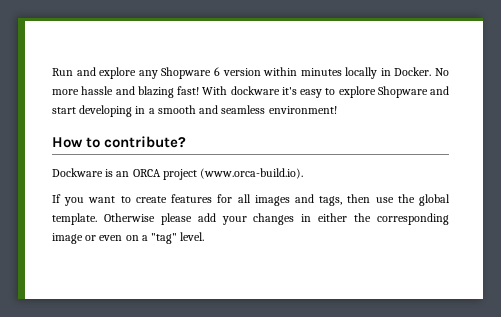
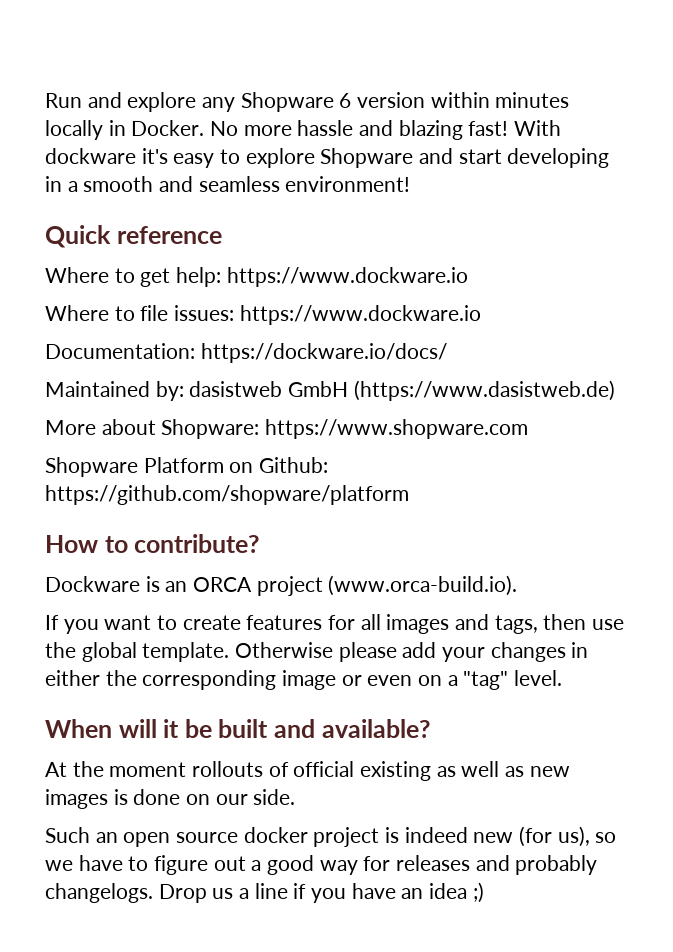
(337, 110) none -> [45,225,222,248] [45,267,468,287] [45,305,481,325] [45,343,447,363] [45,380,615,401] [45,419,529,439] [45,457,329,477] [45,485,409,505] // Quick reference // Where to get help: https://www.dockware.io // Where to file issues: https://www.dockware.io // Documentation: https://dockware.io/docs/ // Maintained by: dasistweb GmbH (https://www.dasistweb.de) // More about Shopware: https://www.shopware.com // Shopware Platform on Github: https://github.com/shopware/platform
(205, 236) none -> [45,719,431,738] [45,761,570,781] [45,789,296,809] [45,826,617,847] [45,855,598,875] [45,882,484,903] // When will it be built and available? // At the moment rollouts of official existing as well as new images is done on our side. // Such an open source docker project is indeed new (for us), so we have to figure out a good way for releases and probably changelogs. Drop us a line if you have an idea ;)

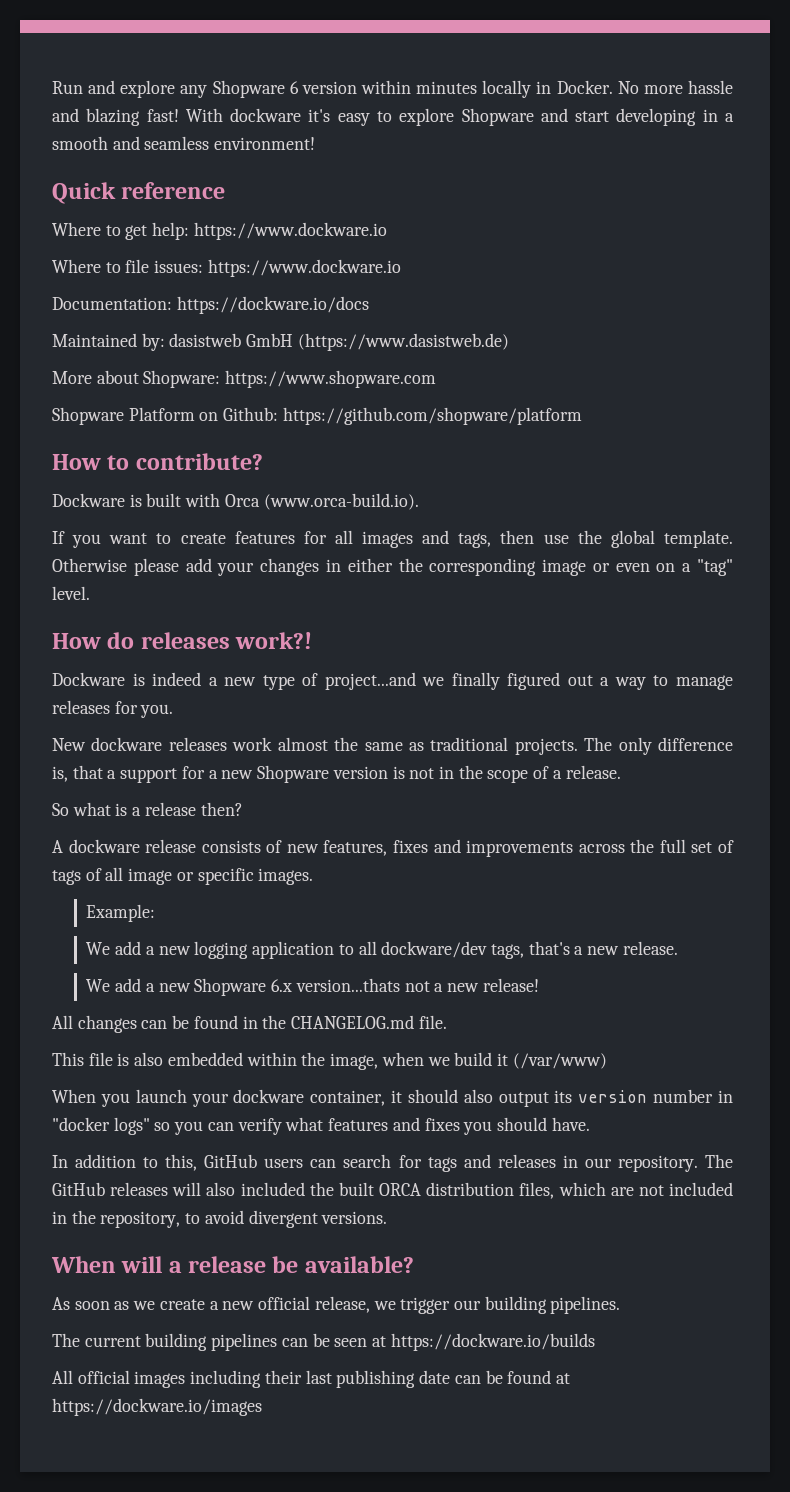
[200,343,447,363] https://dockware.io/docs/ -> [176,296,369,314] https://dockware.io/docs
[165,576,323,596] an ORCA project -> [146,493,260,507] built with Orca
[45,719,431,738] [45,761,570,781] [45,789,296,809] [45,826,617,847] [45,855,598,875] [45,882,484,903] When will it be built and available? // At the moment rollouts of official existing as well as new images is done on our side. // Such an open source docker project is indeed new (for us), so we have to figure out a good way for releases and probably changelogs. Drop us a line if you have an idea ;) -> [52,632,313,649] [52,672,733,690] [52,700,174,718] [52,737,733,755] [52,765,621,783] [52,802,243,816] [52,839,734,857] [52,867,314,885] [86,904,156,922] [86,941,678,959] [86,978,539,996] [52,1015,447,1033] [52,1052,607,1070] [52,1089,733,1107] [52,1117,590,1135] [52,1154,734,1172] [52,1182,733,1199] [52,1210,388,1228] [51,1256,414,1273] [52,1296,621,1314] [52,1333,595,1351] [52,1370,570,1388] [52,1398,262,1416] How do releases work?! // Dockware is indeed a new type of project...and we finally figured out a way to manage releases for you. // New dockware releases work almost the same as traditional projects. The only difference is, that a support for a new Shopware version is not in the scope of a release. // So what is a release then? // A dockware release consists of new features, fixes and improvements across the full set of tags of all image or specific images. // Example: // We add a new logging application to all dockware/dev tags, that's a new release. // We add a new Shopware 6.x version...thats not a new release! // All changes can be found in the CHANGELOG.md file. // This file is also embedded within the image, when we build it (/var/www) // When you launch your dockware container, it should also output its version number in "docker logs" so you can verify what features and fixes you should have. // In addition to this, GitHub users can search for tags and releases in our repository. The GitHub releases will also included the built ORCA distribution files, which are not included in the repository, to avoid divergent versions. // When will a release be available? // As soon as we create a new official release, we trigger our building pipelines. // The current building pipelines can be seen at https://dockware.io/builds // All official images including their last publishing date can be found at https://dockware.io/images

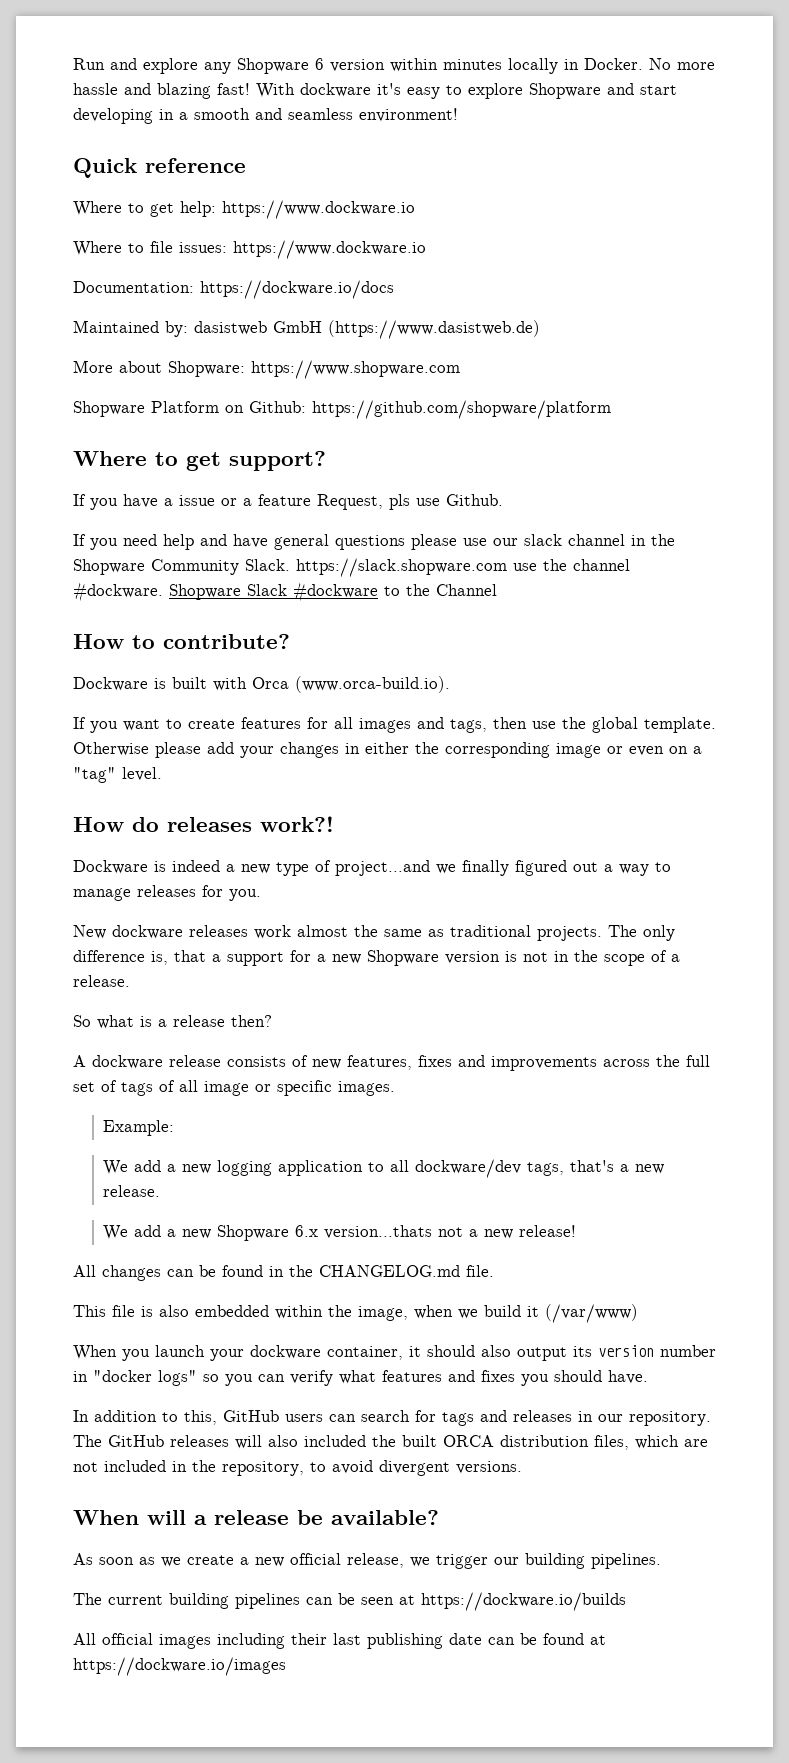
(582, 416) none -> [73,451,326,471] [73,494,503,510] [73,534,675,550] [73,558,630,577] [73,582,497,602] // Where to get support? // If you have a issue or a feature Request, pls use Github. // If you need help and have general questions please use our slack channel in the Shopware Community Slack. https://slack.shopware.com use the channel #dockware. Shopware Slack #dockware to the Channel

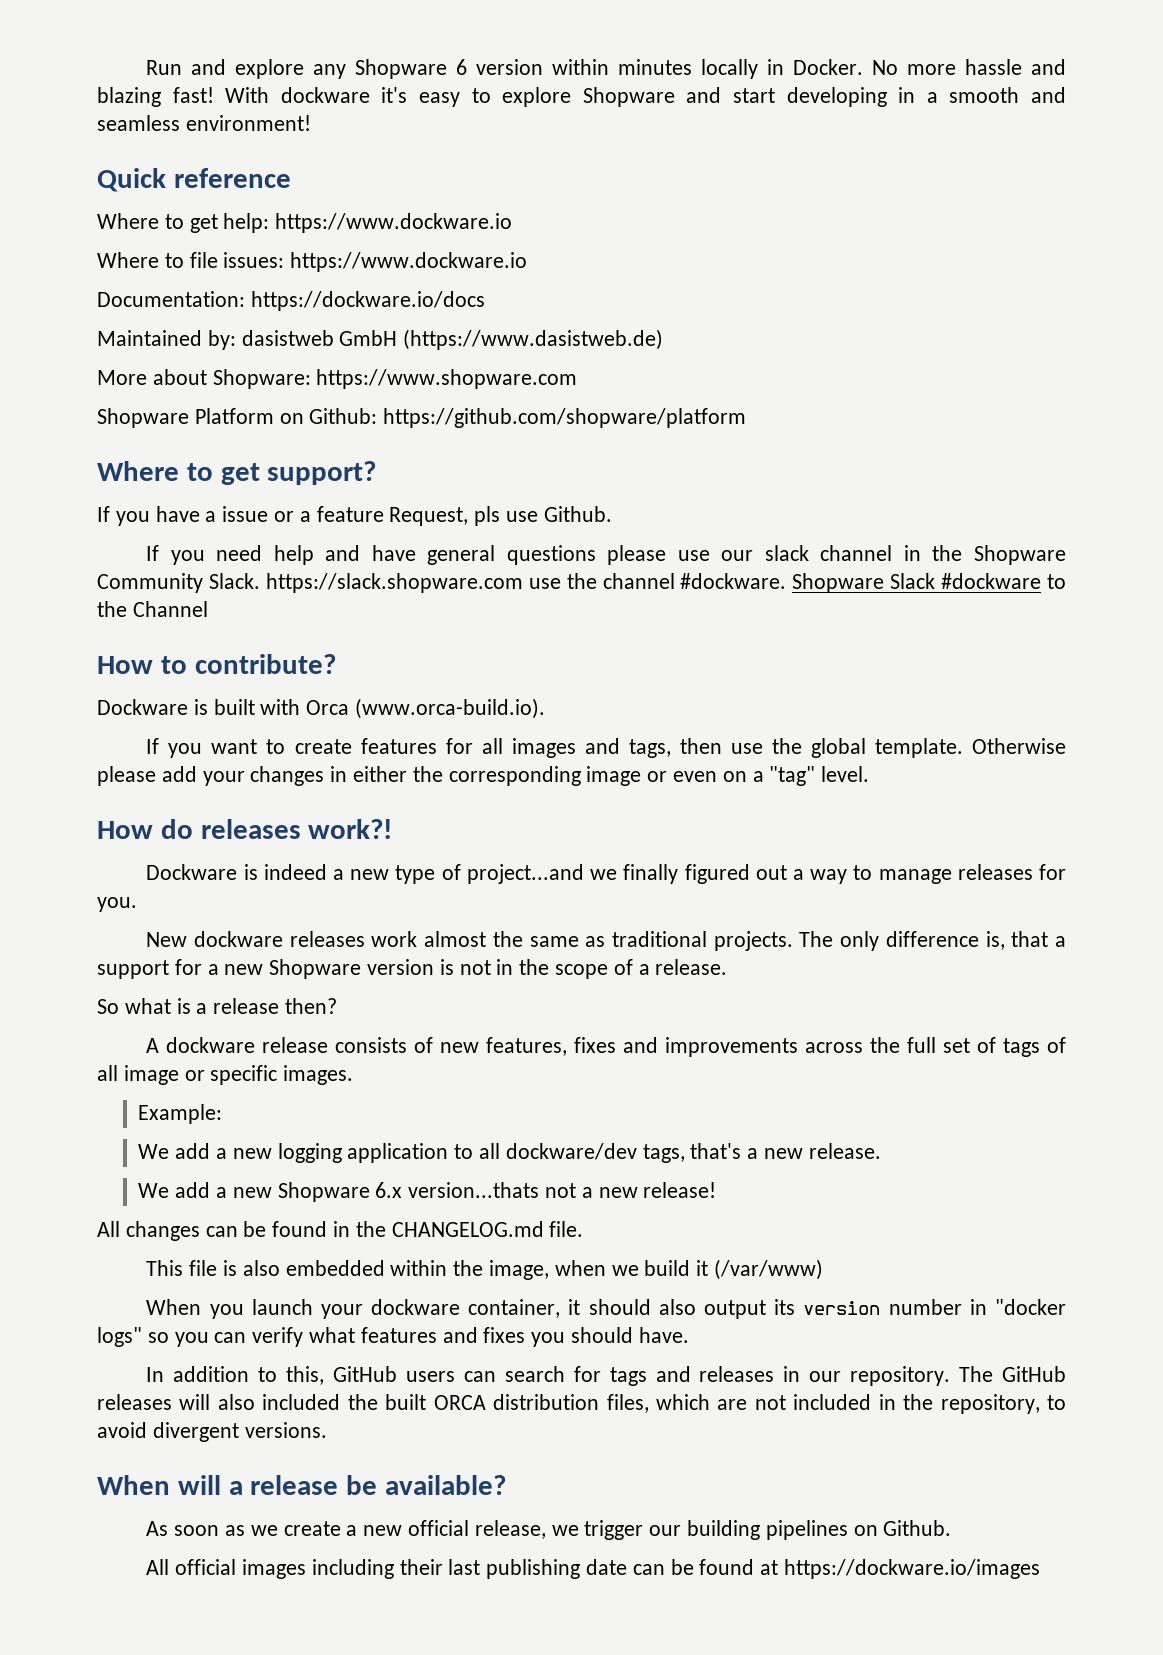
[591,1553,661,1569] [73,1592,626,1611] pipelines. // The current building pipelines can be seen at https://dockware.io/builds -> [765,1520,952,1540] pipelines on Github.

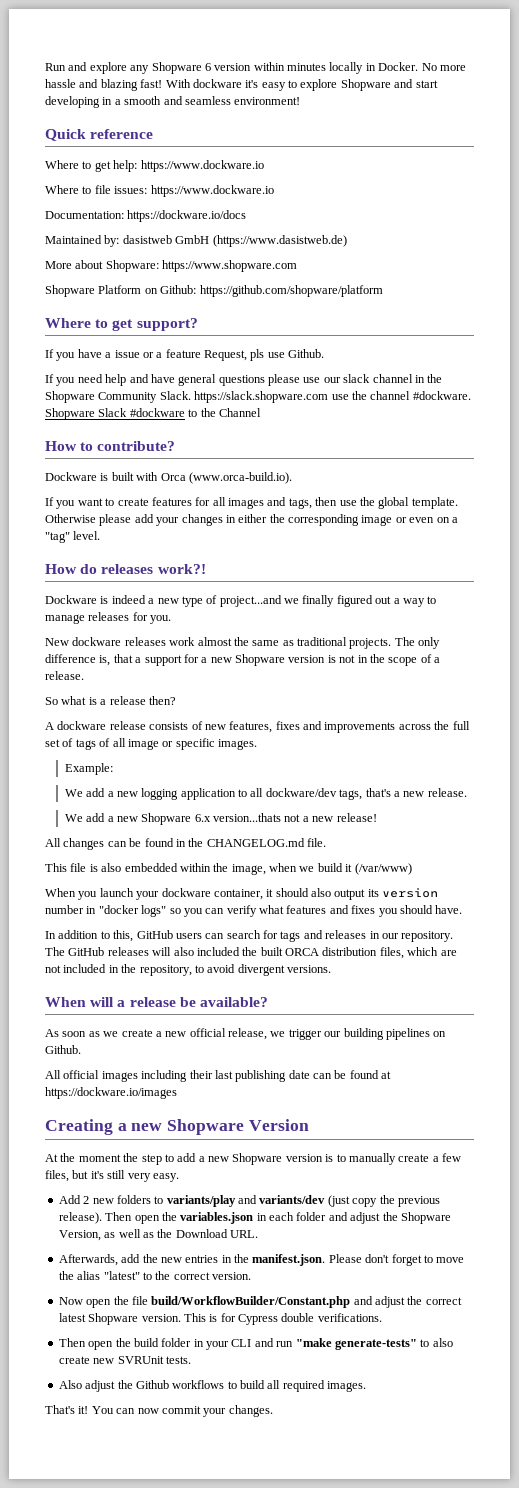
(1041, 1569) none -> [45,1119,309,1135] [45,1153,461,1165] [45,1170,179,1182] [58,1195,440,1207] [58,1212,451,1224] [58,1229,258,1241] [58,1254,465,1266] [58,1271,251,1280] [58,1296,462,1308] [58,1313,382,1325] [58,1338,453,1350] [58,1356,191,1364] [58,1380,367,1392] [45,1405,273,1417] // Creating a new Shopware Version // At the moment the step to add a new Shopware version is to manually create a few files, but it's still very easy. // Add 2 new folders to variants/play and variants/dev (just copy the previous release). Then open the variables.json in each folder and adjust the Shopware Version, as well as the Download URL. // Afterwards, add the new entries in the manifest.json. Please don't forget to move the alias "latest" to the correct version. // Now open the file build/WorkflowBuilder/Constant.php and adjust the correct latest Shopware version. This is for Cypress double verifications. // Then open the build folder in your CLI and run "make generate-tests" to also create new SVRUnit tests. // Also adjust the Github workflows to build all required images. // That's it! You can now commit your changes.

